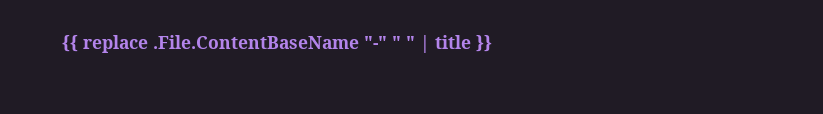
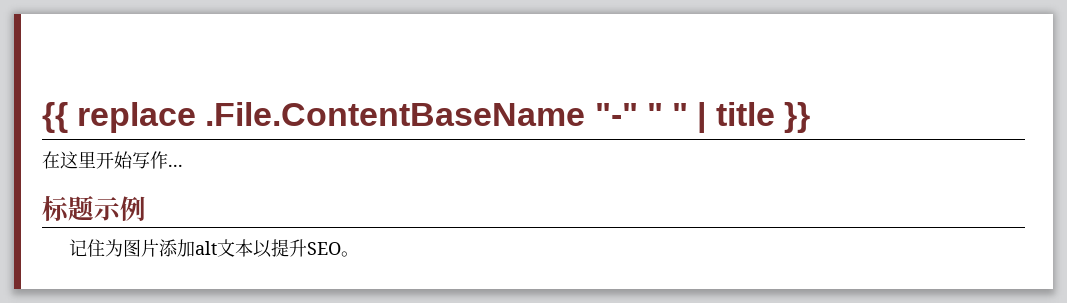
(492, 43) none -> [42,151,183,169] [42,195,146,222] [68,239,359,258] // 在这里开始写作... // 标题示例 // 记住为图片添加alt文本以提升SEO。

